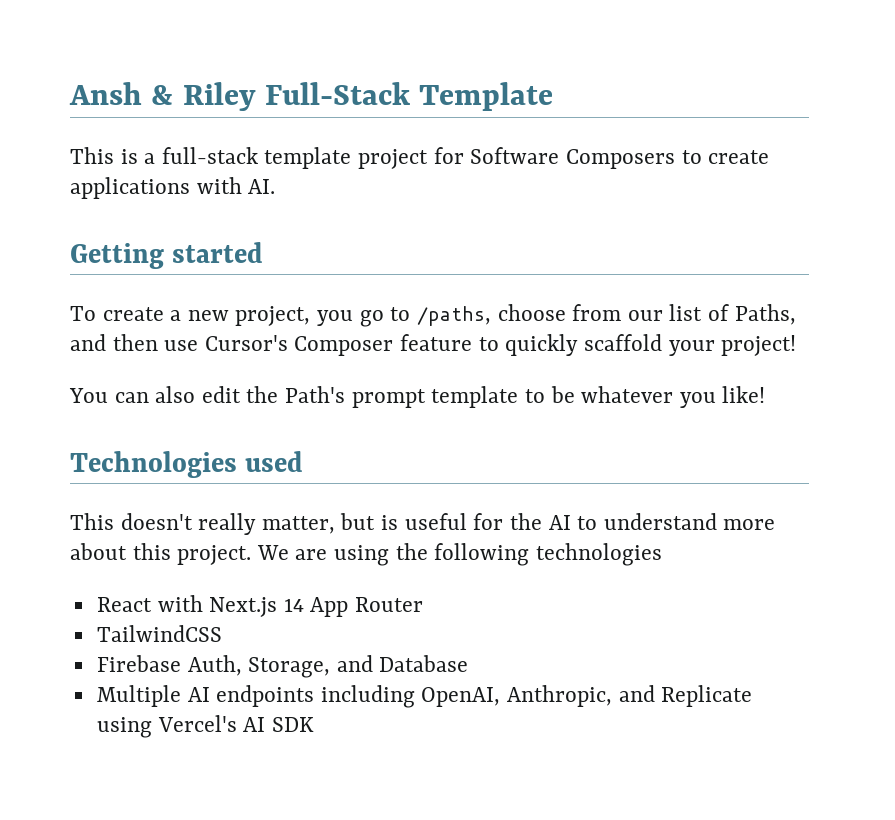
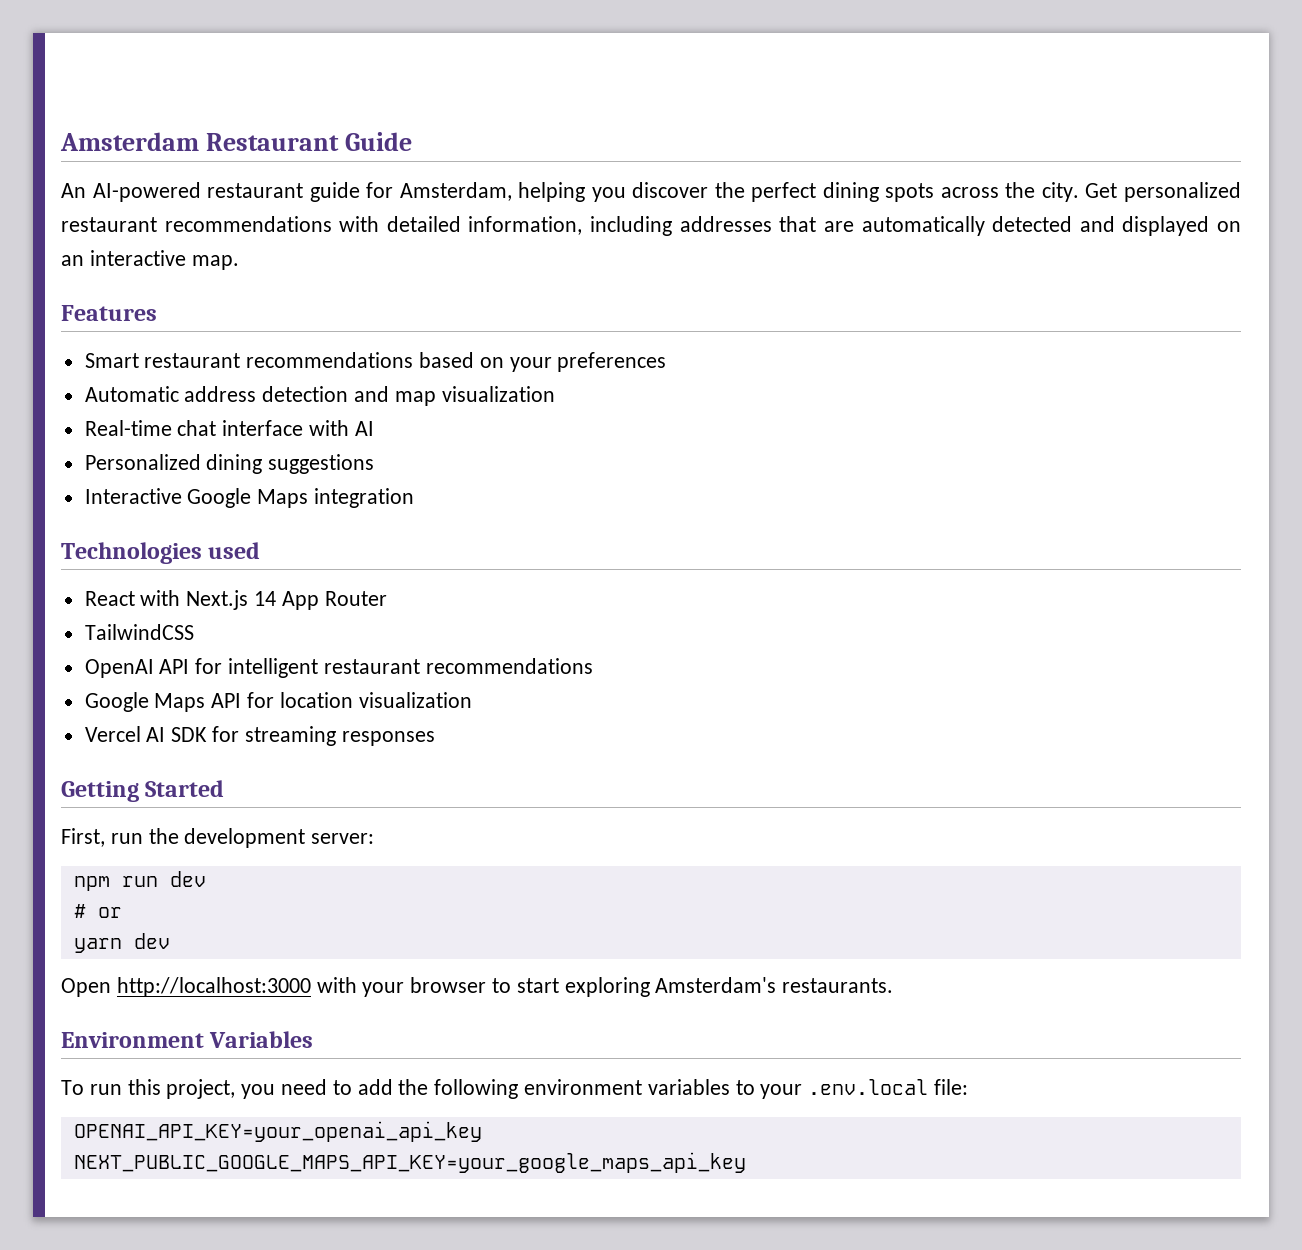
[69,82,554,111] [70,147,770,169] [70,177,276,199] [70,242,264,269] [70,304,796,327] [70,334,797,356] [69,386,766,408] [70,451,304,478] [70,513,776,535] [70,543,662,566] Ansh & Riley Full-Stack Template // This is a full-stack template project for Software Composers to create applications with AI. // Getting started // To create a new project, you go to /paths, choose from our list of Paths, and then use Cursor's Composer feature to quickly scaffold your project! // You can also edit the Path's prompt template to be whatever you like! // Technologies used // This doesn't really matter, but is useful for the AI to understand more about this project. We are using the following technologies -> [60,132,413,151] [61,182,1241,202] [61,216,1241,236] [61,250,239,270] [61,305,157,321] [84,352,667,372] [84,386,555,406] [84,420,374,436] [84,454,375,474] [84,488,415,508] [61,542,261,564] Amsterdam Restaurant Guide // An AI-powered restaurant guide for Amsterdam, helping you discover the perfect dining spots across the city. Get personalized restaurant recommendations with detailed information, including addresses that are automatically detected and displayed on an interactive map. // Features // Smart restaurant recommendations based on your preferences // Automatic address detection and map visualization // Real-time chat interface with AI // Personalized dining suggestions // Interactive Google Maps integration // Technologies used
[96,655,469,678] [96,685,753,708] [96,715,314,738] Firebase Auth, Storage, and Database // Multiple AI endpoints including OpenAI, Anthropic, and Replicate using Vercel's AI SDK -> [84,658,593,678] [84,692,472,712] [84,726,435,746] [61,780,225,802] [61,828,375,848] [73,871,206,891] [73,904,122,918] [73,933,170,953] [61,977,894,997] [61,1031,314,1048] [61,1079,969,1099] [73,1121,482,1142] [73,1152,746,1173] OpenAI API for intelligent restaurant recommendations // Google Maps API for location visualization // Vercel AI SDK for streaming responses // Getting Started // First, run the development server: // npm run dev // # or // yarn dev // Open http://localhost:3000 with your browser to start exploring Amsterdam's restaurants. // Environment Variables // To run this project, you need to add the following environment variables to your .env.local file: // OPENAI_API_KEY=your_openai_api_key // NEXT_PUBLIC_GOOGLE_MAPS_API_KEY=your_google_maps_api_key

